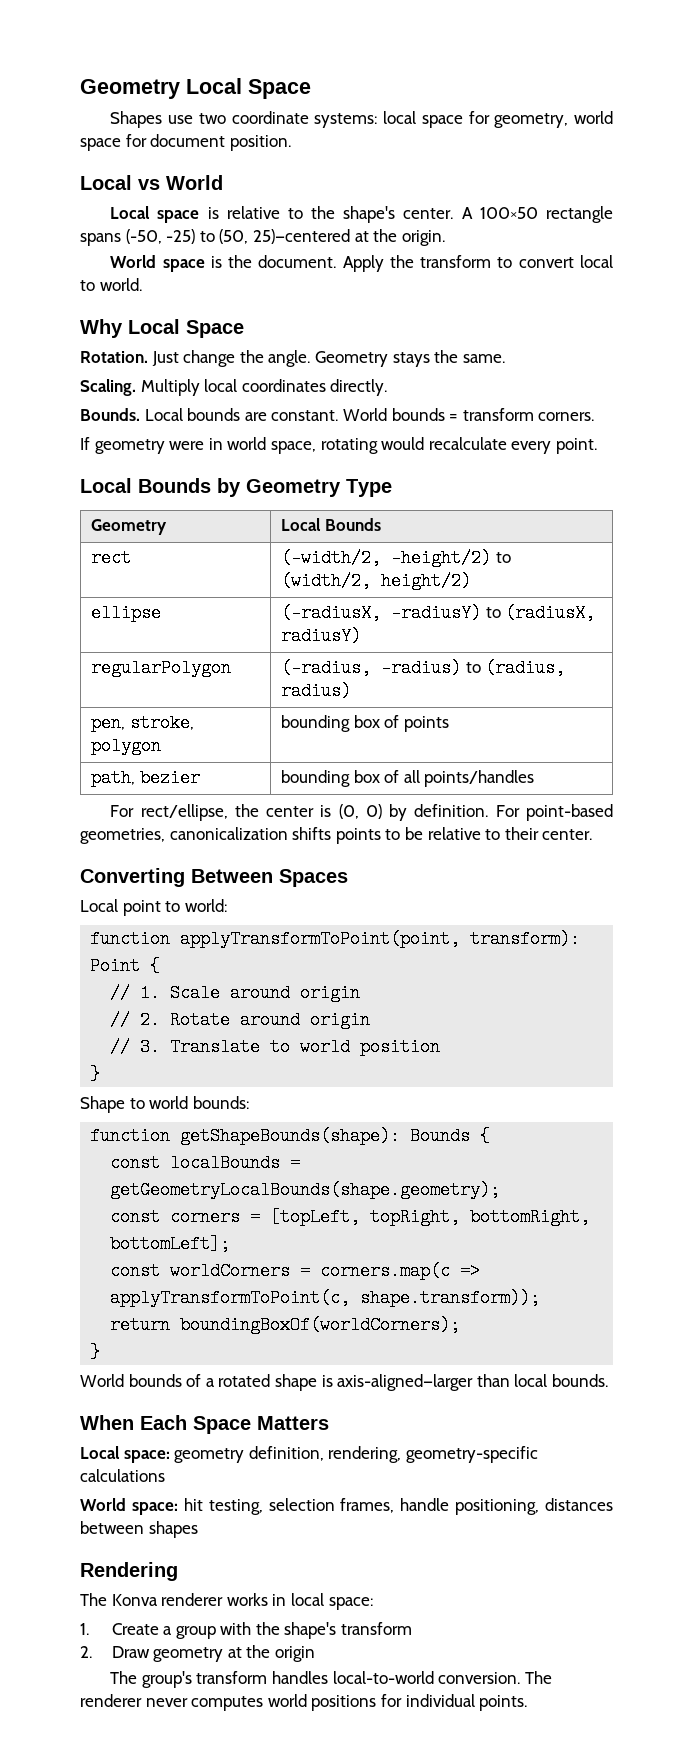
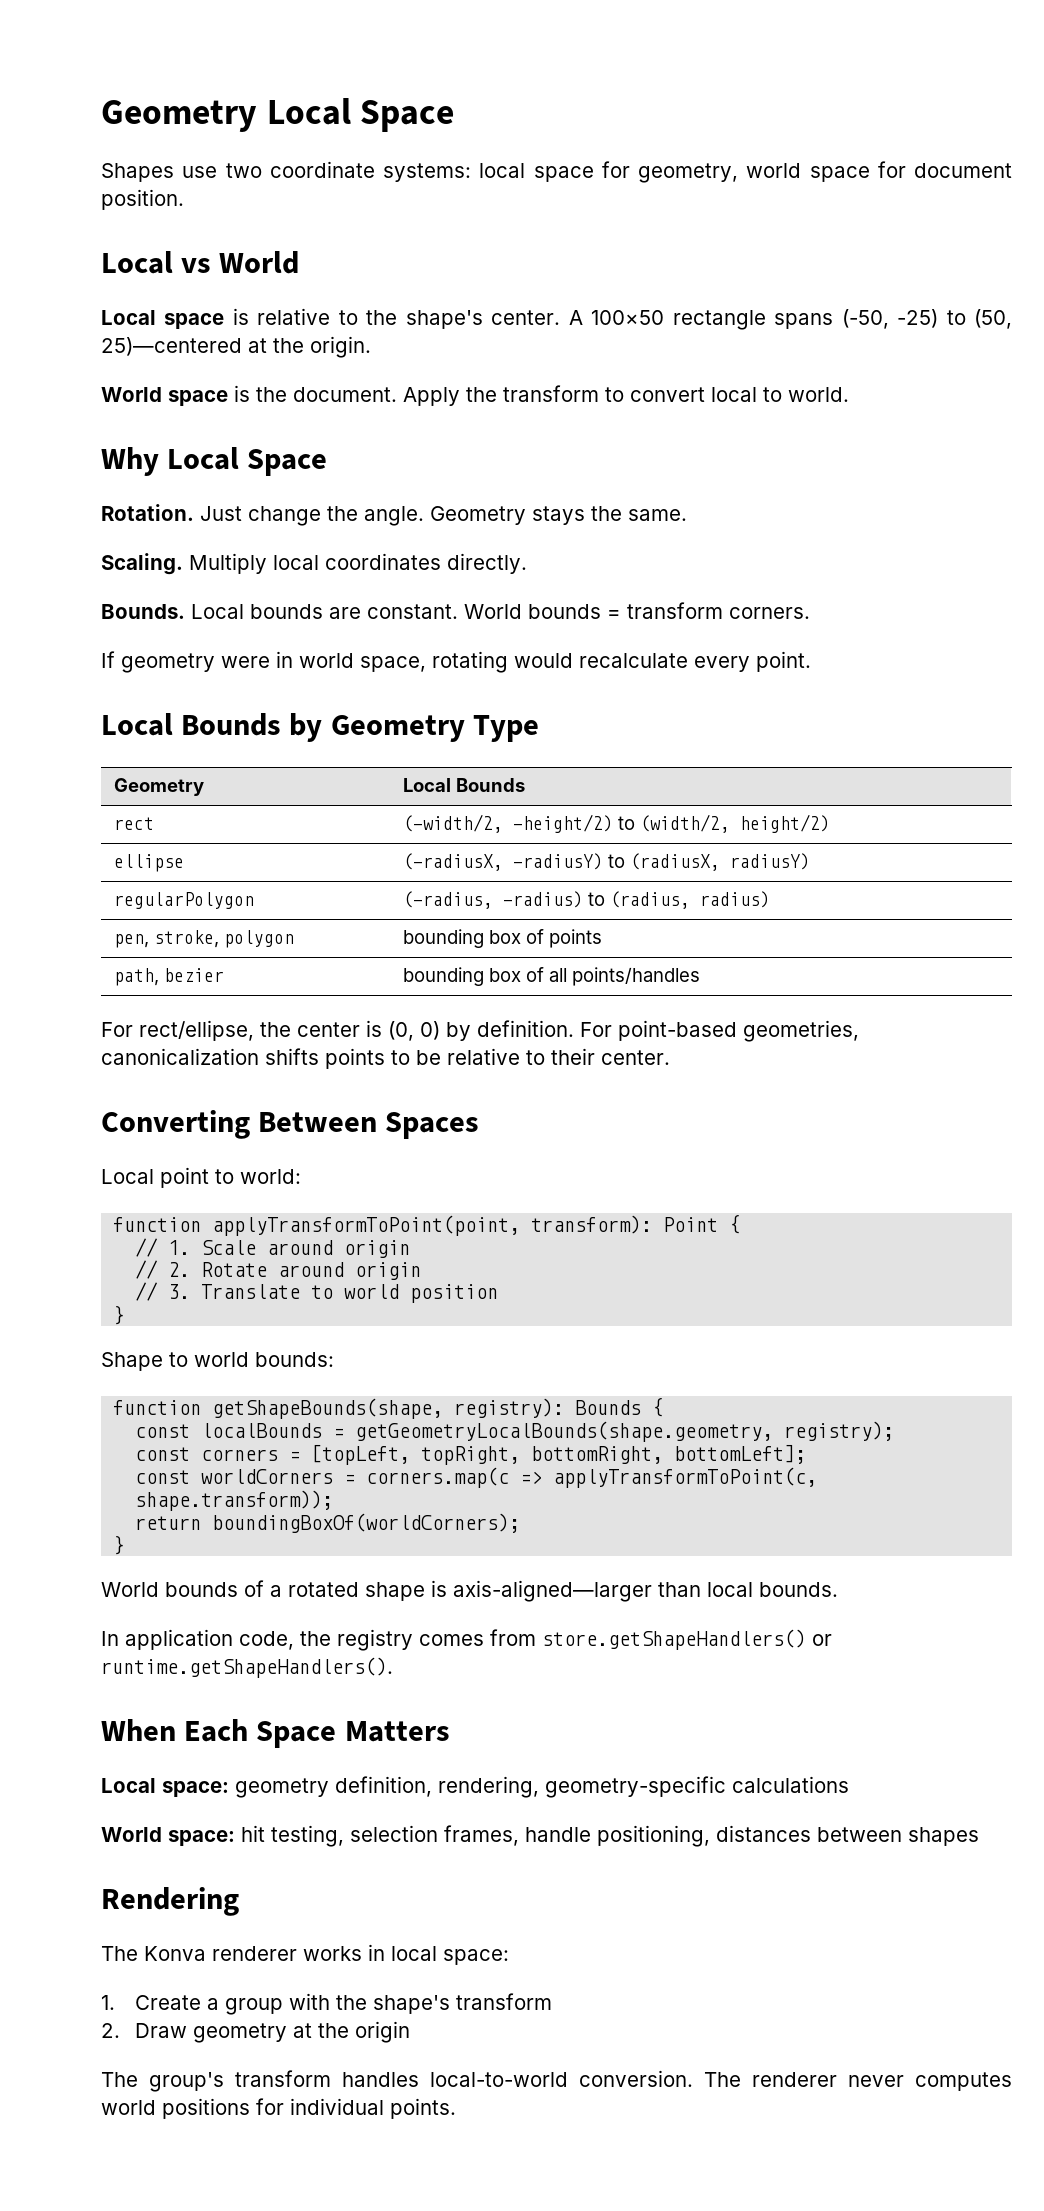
[180,1127,401,1145] getShapeBounds(shape): -> [212,1398,565,1419] getShapeBounds(shape, registry):
[110,1181,501,1199] getGeometryLocalBounds(shape.geometry); -> [355,1421,895,1442] getGeometryLocalBounds(shape.geometry, registry);
(608, 1380) none -> [101,1629,832,1651] [101,1657,393,1678] // In application code, the registry comes from store.getShapeHandlers() or runtime.getShapeHandlers().

